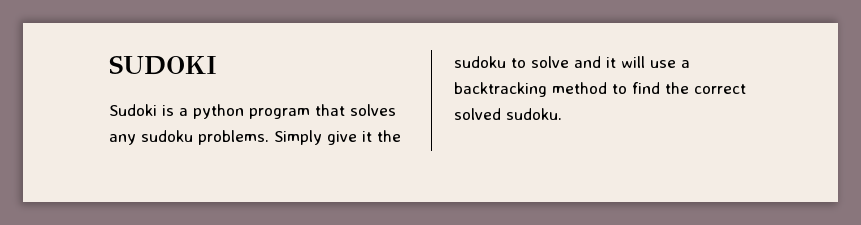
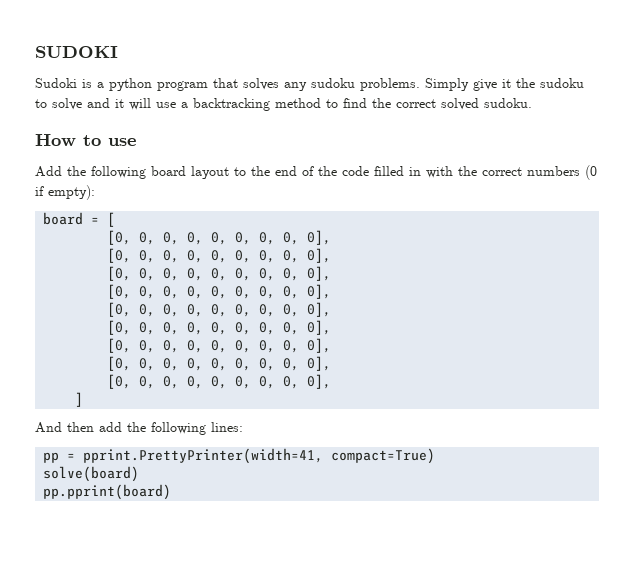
(562, 114) none -> [35,134,136,146] [35,165,597,180] [35,185,95,200] [43,212,116,227] [107,230,332,245] [107,248,332,263] [107,266,332,281] [107,284,332,299] [107,302,332,317] [107,320,332,335] [107,338,332,353] [107,356,332,371] [107,374,332,389] [75,392,84,407] [35,422,243,435] [43,448,436,464] [43,466,140,482] [43,484,172,500] // How to use // Add the following board layout to the end of the code filled in with the correct numbers (0 if empty): // board = [ // [0, 0, 0, 0, 0, 0, 0, 0, 0], // [0, 0, 0, 0, 0, 0, 0, 0, 0], // [0, 0, 0, 0, 0, 0, 0, 0, 0], // [0, 0, 0, 0, 0, 0, 0, 0, 0], // [0, 0, 0, 0, 0, 0, 0, 0, 0], // [0, 0, 0, 0, 0, 0, 0, 0, 0], // [0, 0, 0, 0, 0, 0, 0, 0, 0], // [0, 0, 0, 0, 0, 0, 0, 0, 0], // [0, 0, 0, 0, 0, 0, 0, 0, 0], // ] // And then add the following lines: // pp = pprint.PrettyPrinter(width=41, compact=True) // solve(board) // pp.pprint(board)

